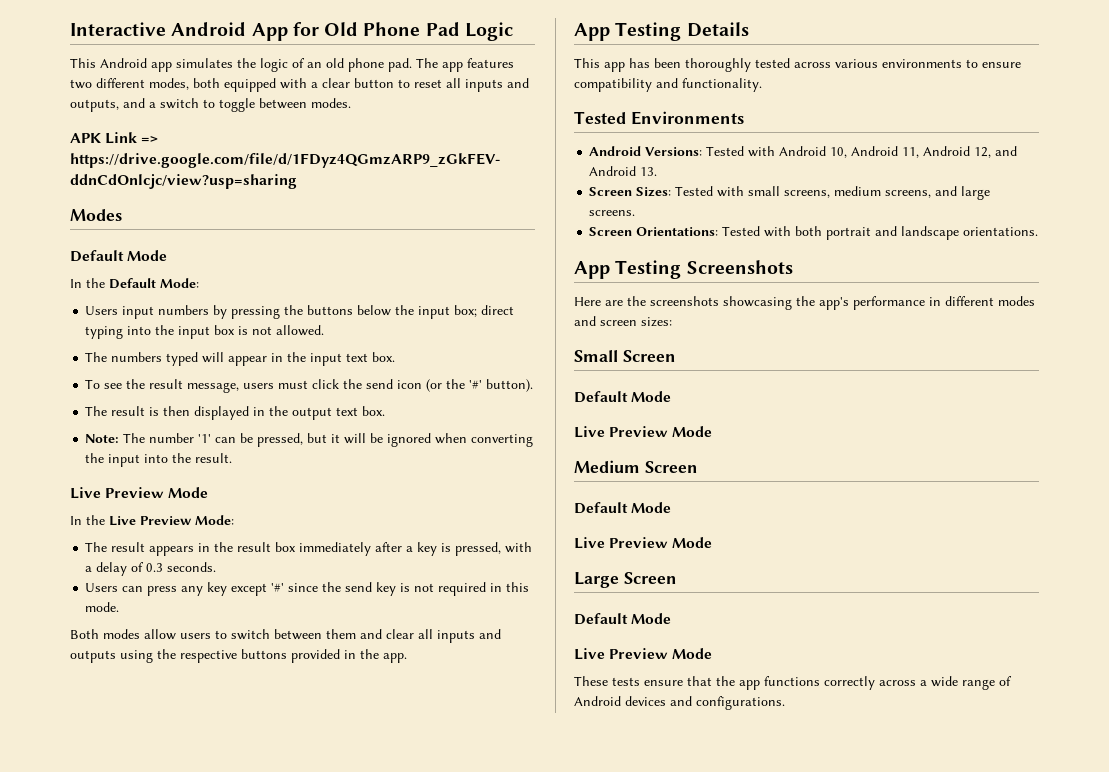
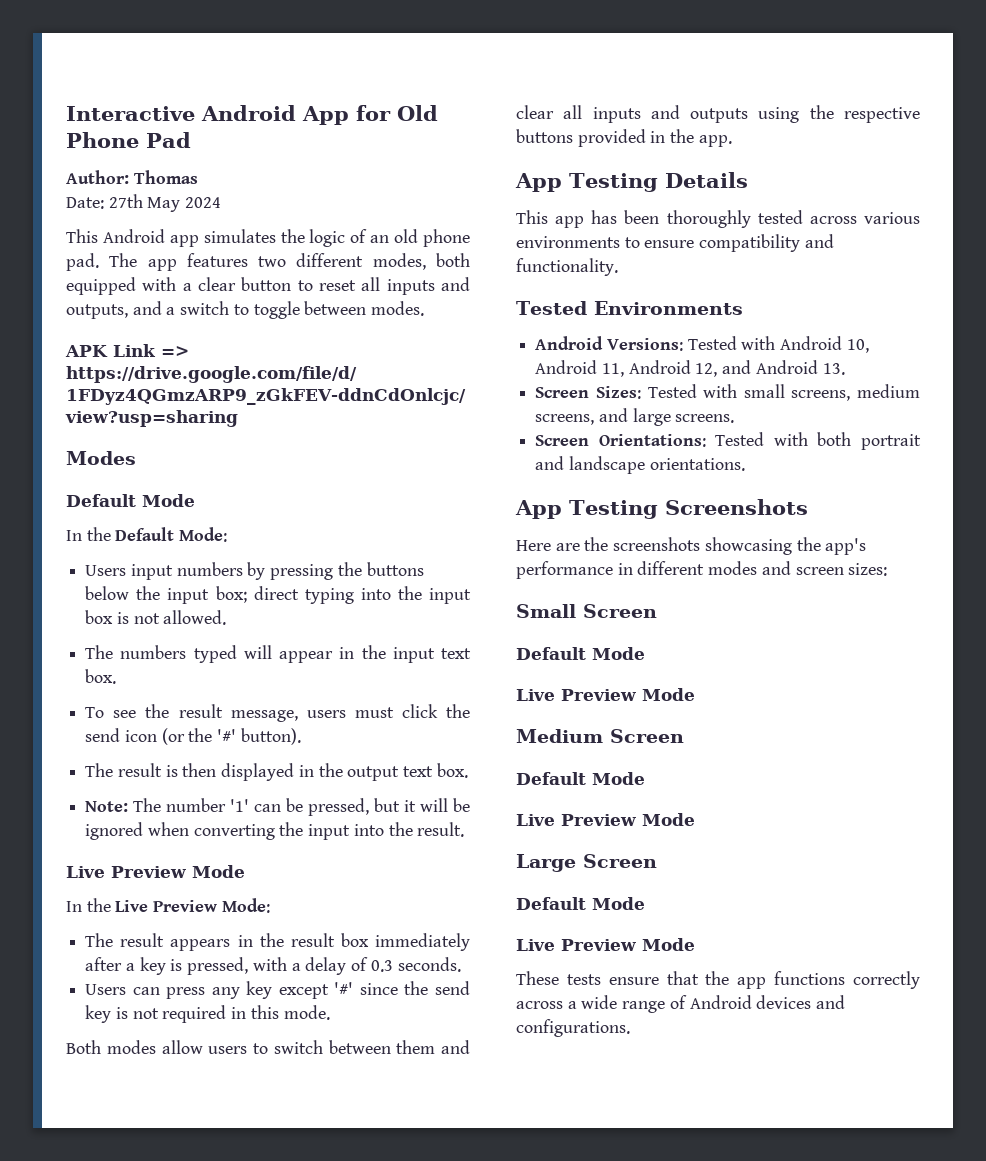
[464,22,513,41] Logic -> [66,170,198,184] [66,194,222,212] // Author: Thomas // Date: 27th May 2024

